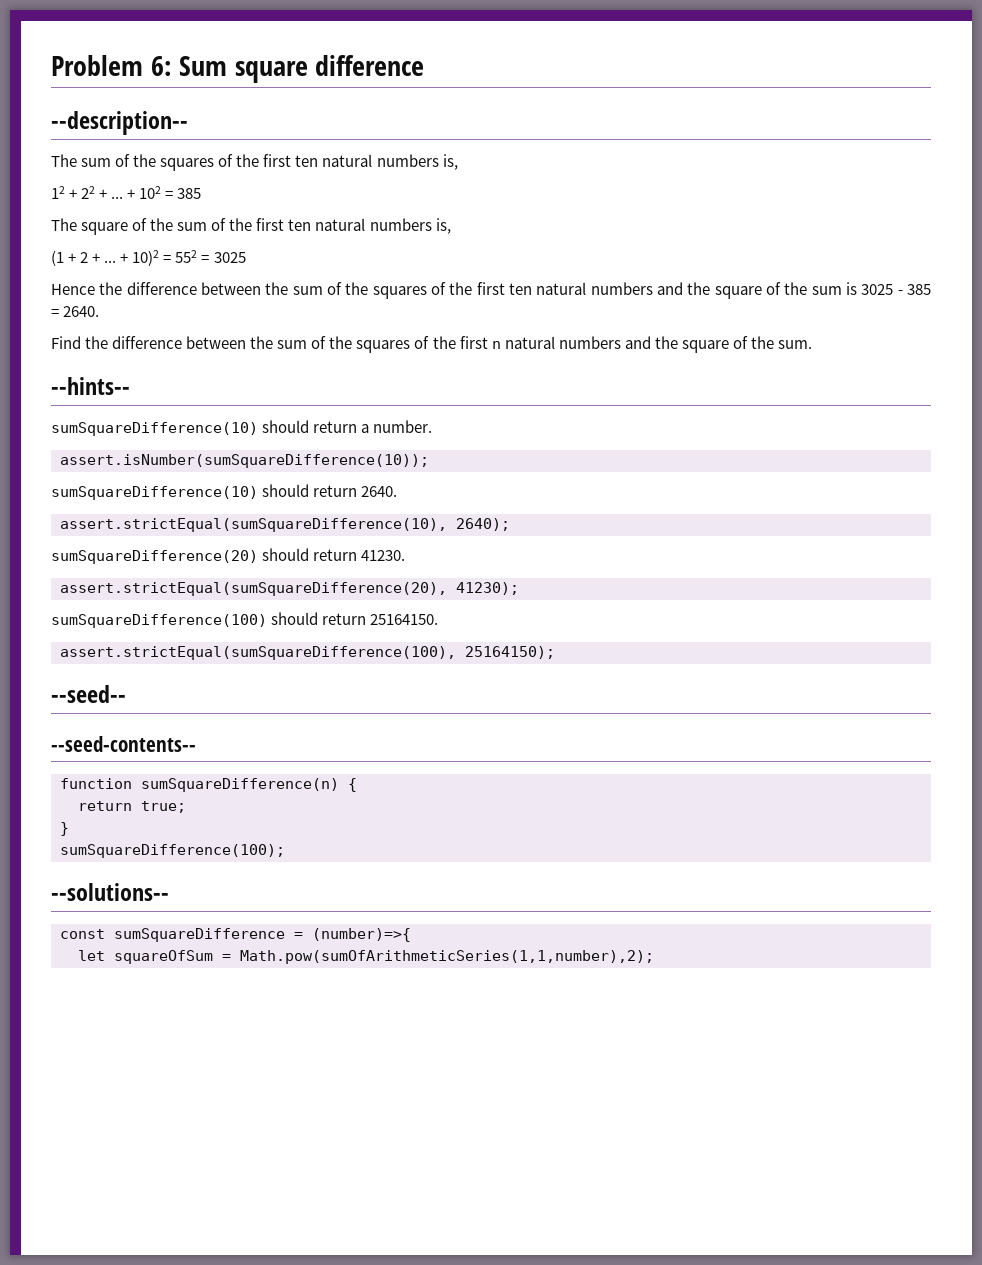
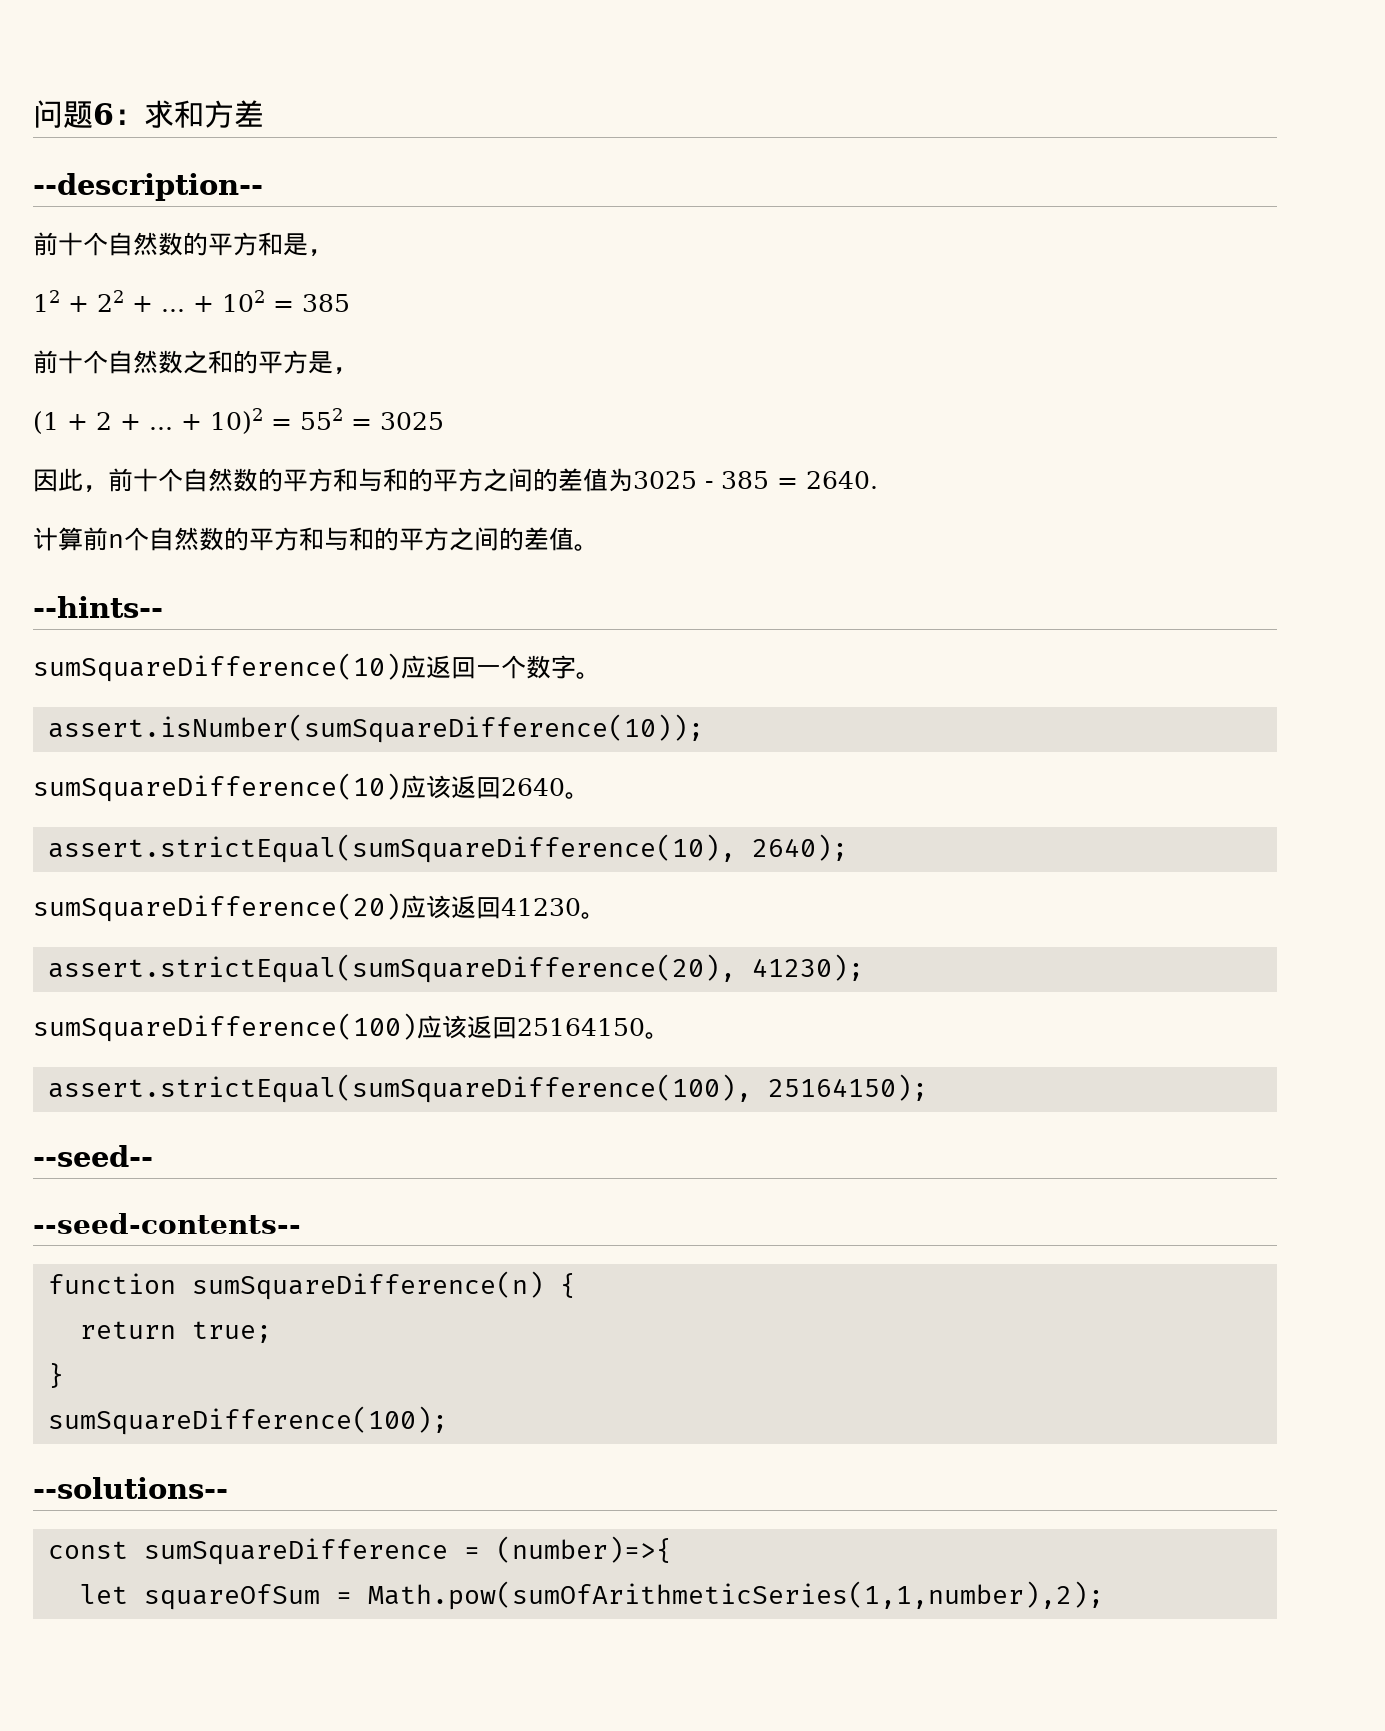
[51,55,425,83] [51,111,188,135] [51,154,458,171] Problem 6: Sum square difference // --description-- // The sum of the squares of the first ten natural numbers is, -> [33,100,264,128] [33,173,263,201] [33,232,333,257] 问题6：求和方差 // --description-- // 前十个自然数的平方和是，
[51,218,451,235] The square of the sum of the first ten natural numbers is, -> [33,350,358,375] 前十个自然数之和的平方是，
[51,282,858,299] Hence the difference between the sum of the squares of the first ten natural numbers and the square of the sum is -> [33,468,633,493] 因此，前十个自然数的平方和与和的平方之间的差值为
[51,336,812,353] [51,377,130,395] [51,420,433,436] Find the difference between the sum of the squares of the first n natural numbers and the square of the sum. // --hints-- // sumSquareDifference(10) should return a number. -> [33,527,599,551] [33,596,163,618] [33,653,601,682] 计算前n个自然数的平方和与和的平方之间的差值。 // --hints-- // sumSquareDifference(10)应返回一个数字。
[262,484,398,497] should return 2640. -> [401,775,590,799] 应该返回2640。
[262,548,406,561] should return 41230. -> [401,895,606,919] 应该返回41230。
[271,612,439,625] should return 25164150. -> [417,1015,670,1039] 应该返回25164150。

